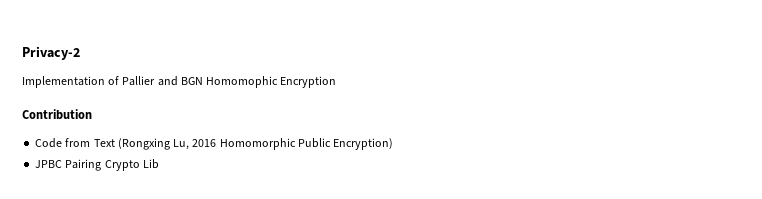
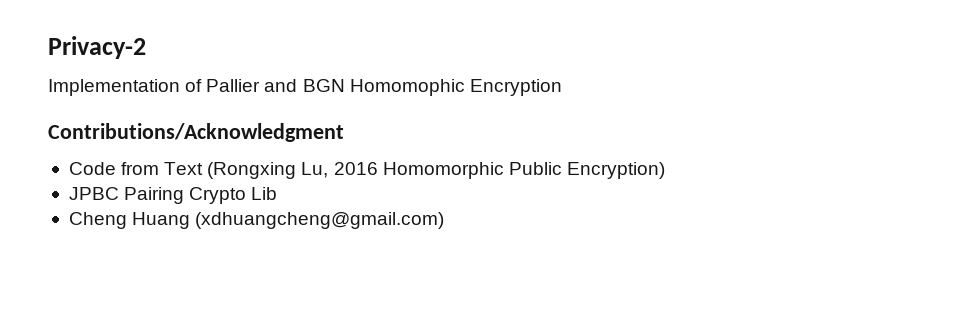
[22,109,92,120] Contribution -> [48,123,344,142] Contributions/Acknowledgment
(159, 164) none -> [68,212,445,229] // Cheng Huang (xdhuangcheng@gmail.com)

